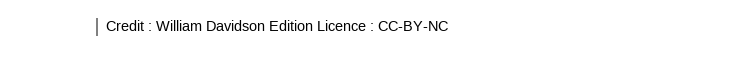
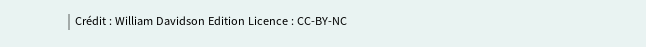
[105,20,144,31] Credit -> [75,15,107,25] Crédit

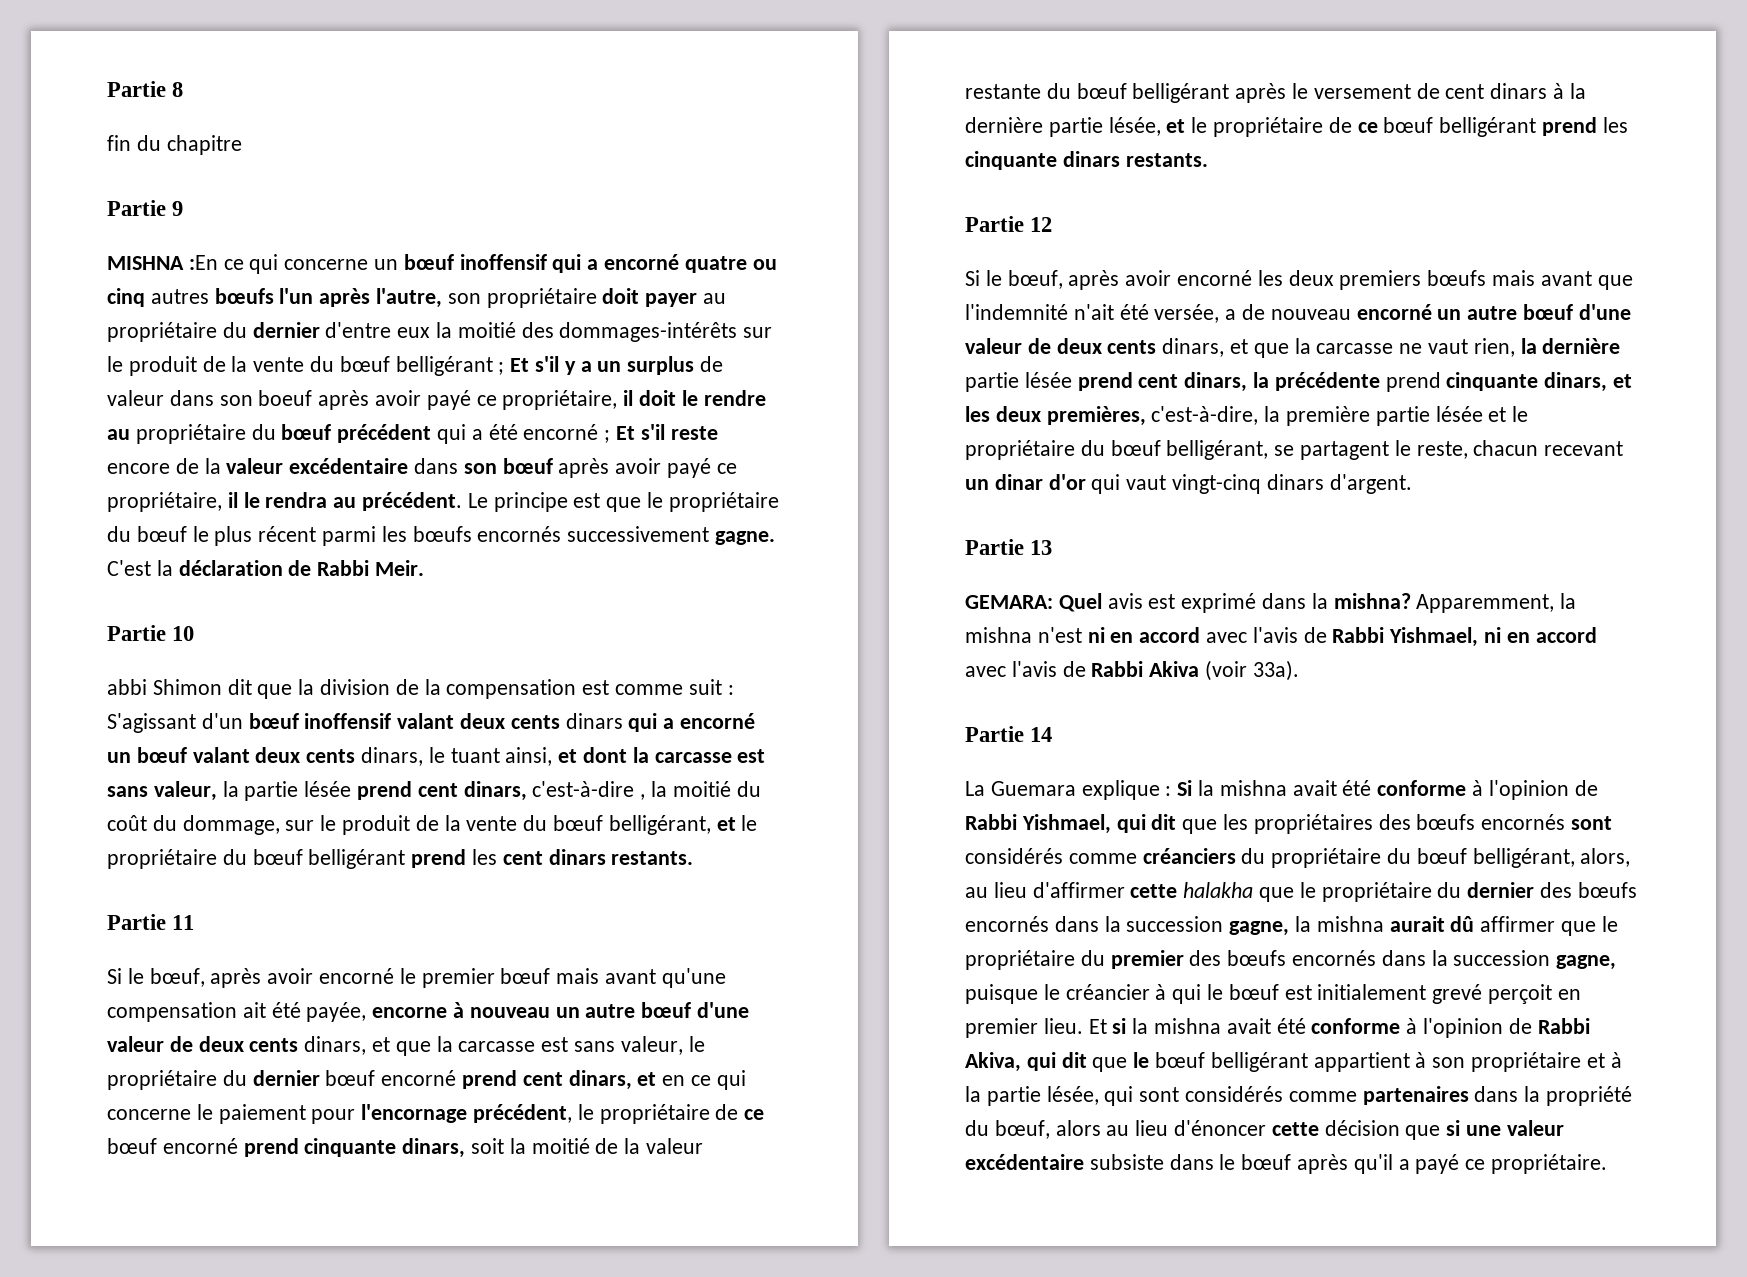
[75,15,348,25] Crédit : William Davidson Edition Licence : CC-BY-NC -> [107,81,184,97] [107,135,242,155] [107,200,184,216] [107,254,777,274] [107,288,727,308] [107,322,773,342] [107,356,724,376] [107,390,766,410] [107,424,718,444] [107,458,737,478] [107,492,779,512] [107,526,776,546] [107,560,425,576] [107,625,195,641] [107,679,734,699] [107,713,756,733] [107,747,766,766] [107,781,761,801] [107,815,758,835] [107,849,694,869] [107,914,195,930] [107,968,726,988] [107,1002,750,1022] [107,1036,705,1056] [107,1070,746,1090] [107,1104,765,1124] [107,1138,704,1158] [965,83,1586,103] [965,117,1628,137] [965,151,1208,170] [965,216,1053,232] [965,270,1633,290] [965,304,1631,323] [965,338,1621,358] [965,372,1633,392] [965,406,1529,426] [965,440,1624,460] [965,474,1412,494] [965,539,1053,555] [965,593,1577,613] [965,627,1597,647] [965,660,1299,681] [965,726,1053,742] [965,780,1598,800] [965,814,1613,834] [965,848,1631,868] [965,882,1637,902] [965,916,1618,936] [965,950,1617,970] [965,984,1581,1004] [965,1018,1590,1038] [965,1052,1622,1072] [965,1086,1633,1106] [965,1120,1564,1140] [965,1154,1608,1174] Partie 8 // fin du chapitre // Partie 9 // MISHNA :En ce qui concerne un bœuf inoffensif qui a encorné quatre ou cinq autres bœufs l'un après l'autre, son propriétaire doit payer au propriétaire du dernier d'entre eux la moitié des dommages-intérêts sur le produit de la vente du bœuf belligérant ; Et s'il y a un surplus de valeur dans son boeuf après avoir payé ce propriétaire, il doit le rendre au propriétaire du bœuf précédent qui a été encorné ; Et s'il reste encore de la valeur excédentaire dans son bœuf après avoir payé ce propriétaire, il le rendra au précédent. Le principe est que le propriétaire du bœuf le plus récent parmi les bœufs encornés successivement gagne. C'est la déclaration de Rabbi Meir. // Partie 10 // abbi Shimon dit que la division de la compensation est comme suit : S'agissant d'un bœuf inoffensif valant deux cents dinars qui a encorné un bœuf valant deux cents dinars, le tuant ainsi, et dont la carcasse est sans valeur, la partie lésée prend cent dinars, c'est-à-dire , la moitié du coût du dommage, sur le produit de la vente du bœuf belligérant, et le propriétaire du bœuf belligérant prend les cent dinars restants. // Partie 11 // Si le bœuf, après avoir encorné le premier bœuf mais avant qu'une compensation ait été payée, encorne à nouveau un autre bœuf d'une valeur de deux cents dinars, et que la carcasse est sans valeur, le propriétaire du dernier bœuf encorné prend cent dinars, et en ce qui concerne le paiement pour l'encornage précédent, le propriétaire de ce bœuf encorné prend cinquante dinars, soit la moitié de la valeur restante du bœuf belligérant après le versement de cent dinars à la dernière partie lésée, et le propriétaire de ce bœuf belligérant prend les cinquante dinars restants. // Partie 12 // Si le bœuf, après avoir encorné les deux premiers bœufs mais avant que l'indemnité n'ait été versée, a de nouveau encorné un autre bœuf d'une valeur de deux cents dinars, et que la carcasse ne vaut rien, la dernière partie lésée prend cent dinars, la précédente prend cinquante dinars, et les deux premières, c'est-à-dire, la première partie lésée et le propriétaire du bœuf belligérant, se partagent le reste, chacun recevant un dinar d'or qui vaut vingt-cinq dinars d'argent. // Partie 13 // GEMARA: Quel avis est exprimé dans la mishna? Apparemment, la mishna n'est ni en accord avec l'avis de Rabbi Yishmael, ni en accord avec l'avis de Rabbi Akiva (voir 33a). // Partie 14 // La Guemara explique : Si la mishna avait été conforme à l'opinion de Rabbi Yishmael, qui dit que les propriétaires des bœufs encornés sont considérés comme créanciers du propriétaire du bœuf belligérant, alors, au lieu d'affirmer cette halakha que le propriétaire du dernier des bœufs encornés dans la succession gagne, la mishna aurait dû affirmer que le propriétaire du premier des bœufs encornés dans la succession gagne, puisque le créancier à qui le bœuf est initialement grevé perçoit en premier lieu. Et si la mishna avait été conforme à l'opinion de Rabbi Akiva, qui dit que le bœuf belligérant appartient à son propriétaire et à la partie lésée, qui sont considérés comme partenaires dans la propriété du bœuf, alors au lieu d'énoncer cette décision que si une valeur excédentaire subsiste dans le bœuf après qu'il a payé ce propriétaire.

